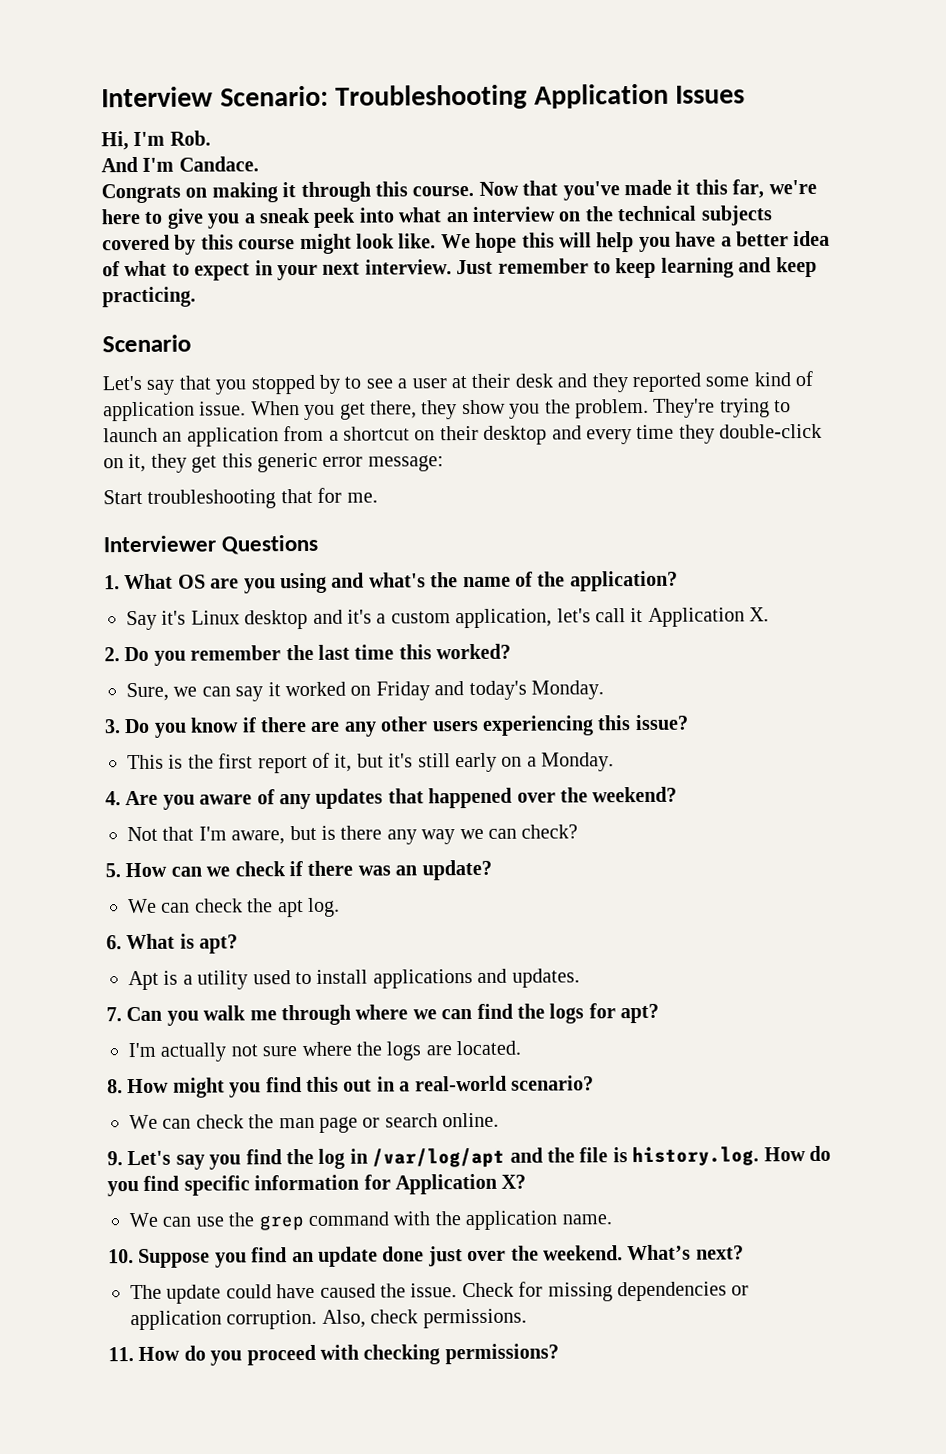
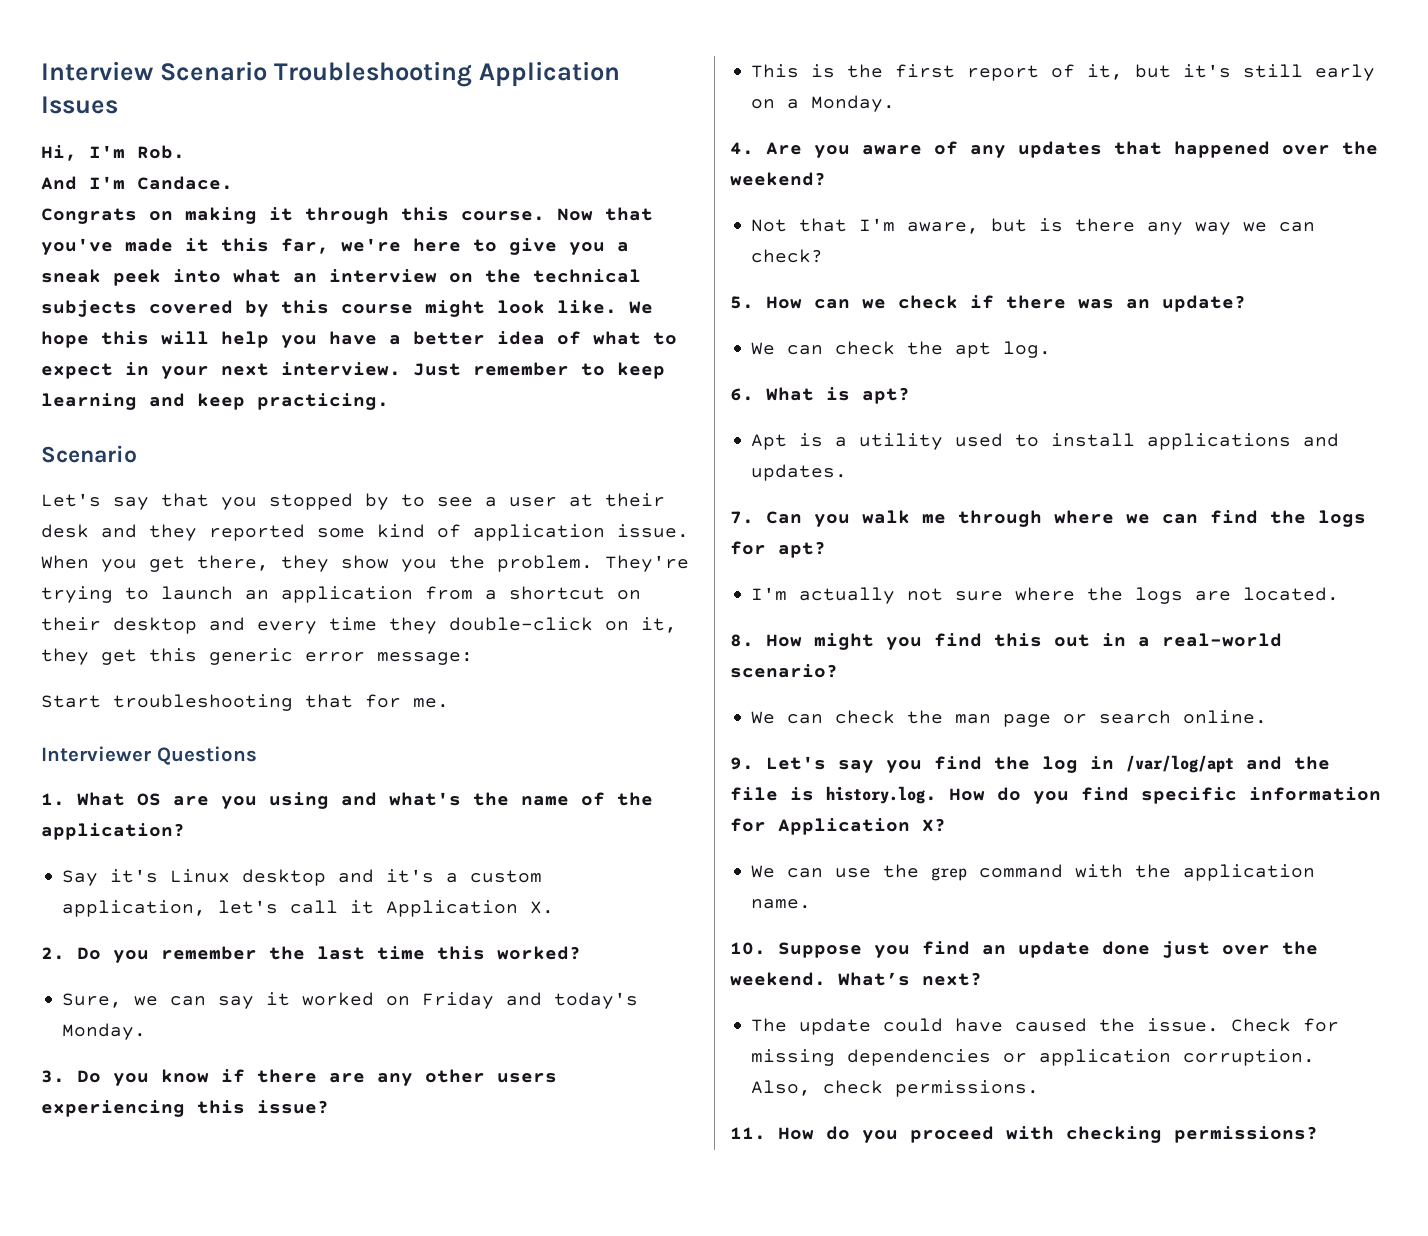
[219,85,329,107] Scenario: -> [159,61,267,81] Scenario

